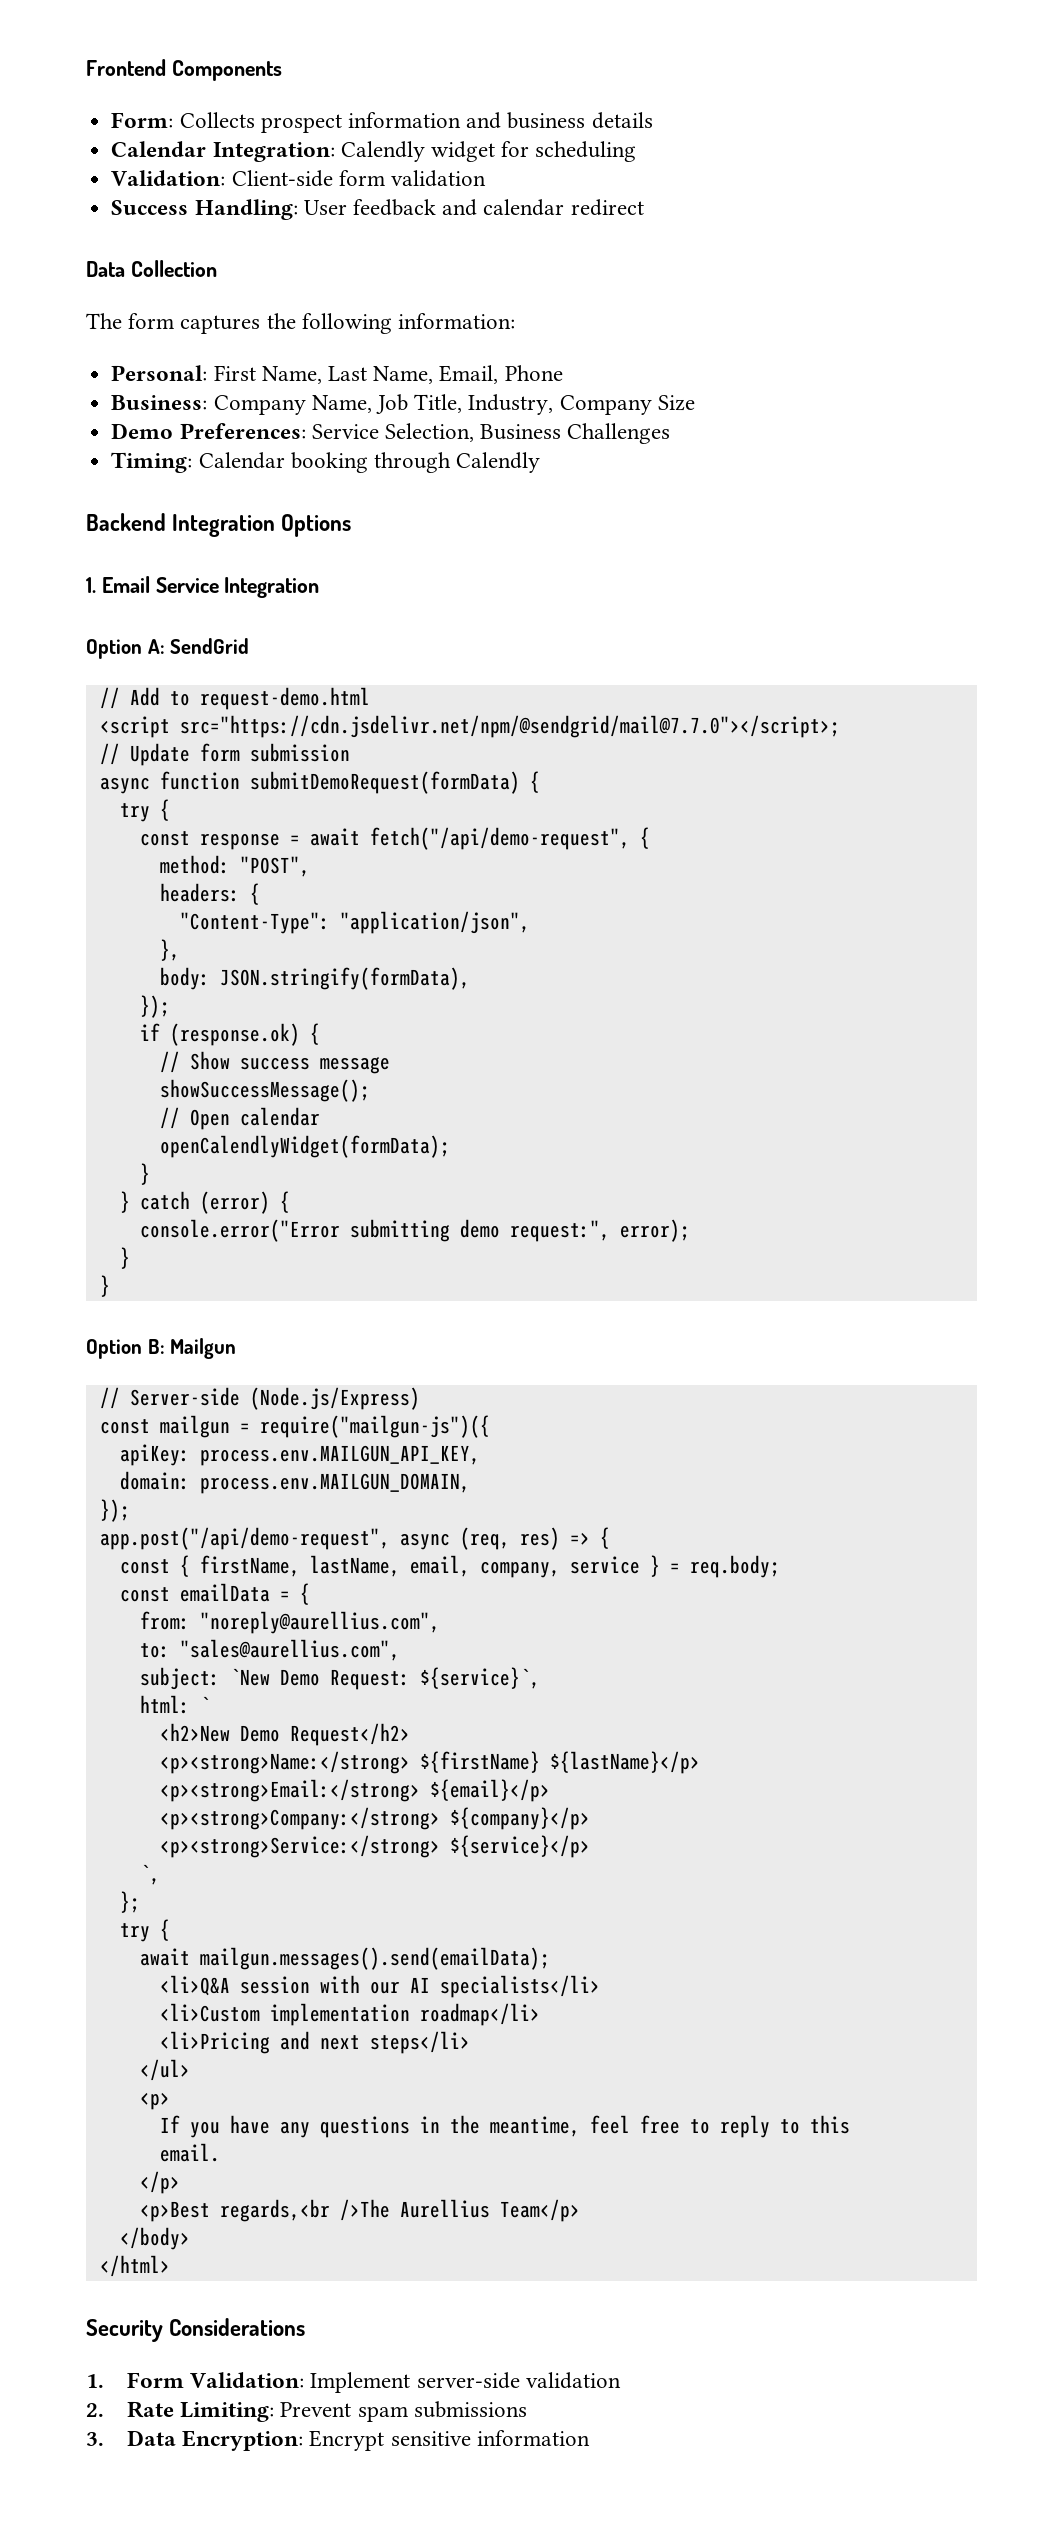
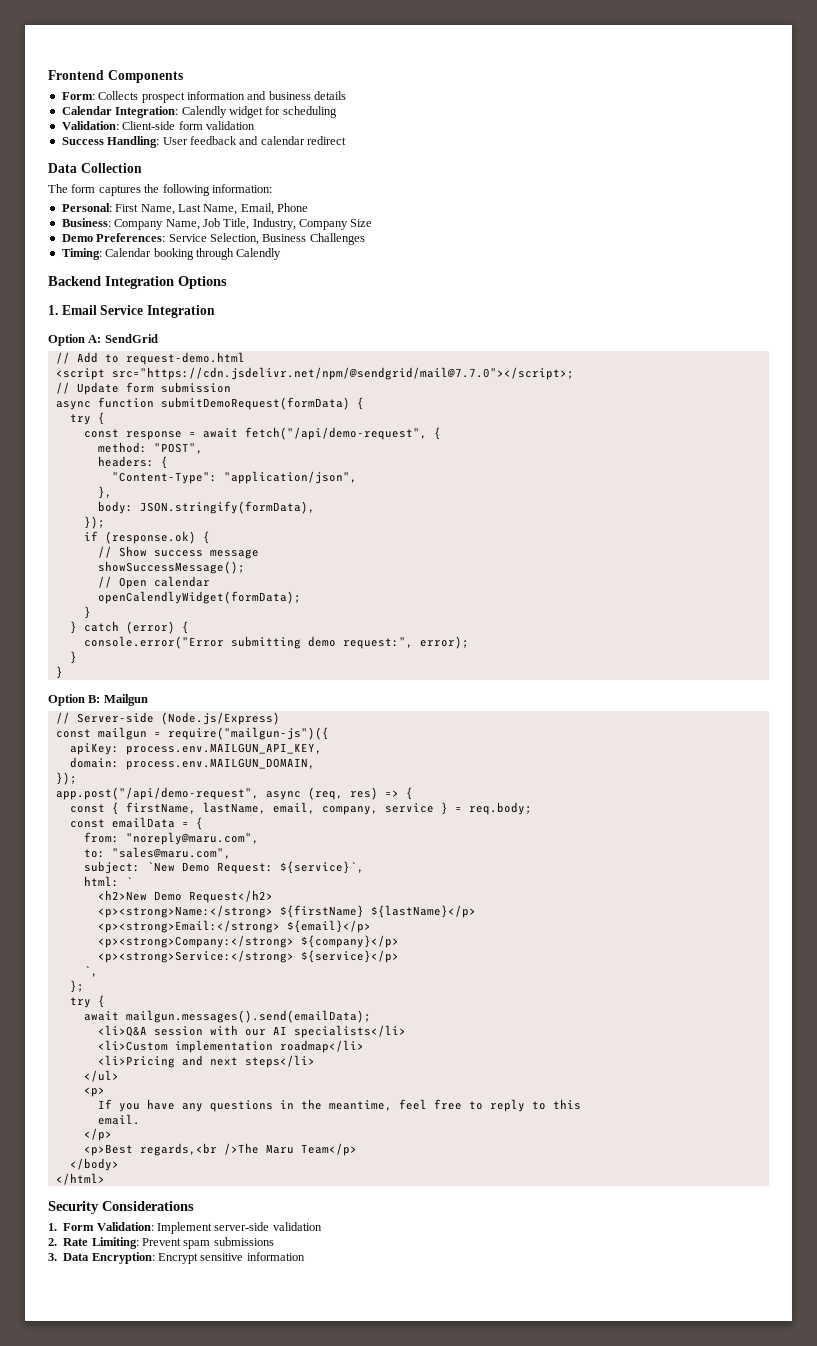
[199,1611,440,1634] "noreply@aurellius.com", -> [125,832,259,845] "noreply@maru.com",
[179,1639,400,1661] "sales@aurellius.com", -> [111,847,231,859] "sales@maru.com",
[399,2199,490,2218] Aurellius -> [265,1144,294,1154] Maru

